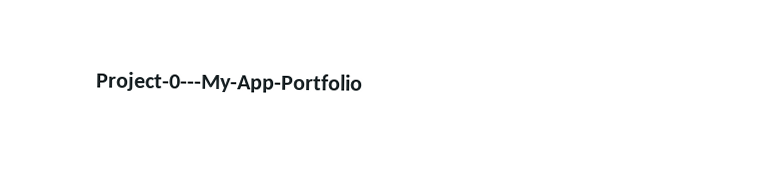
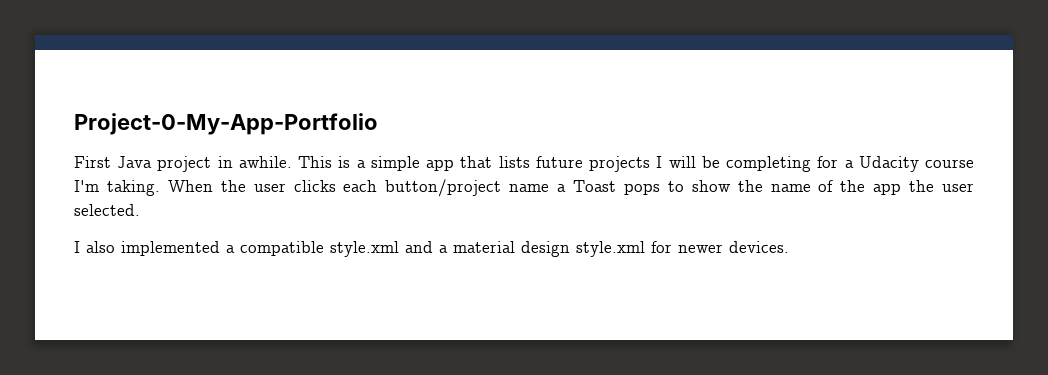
[96,71,363,94] Project-0---My-App-Portfolio -> [74,113,378,135] [74,156,974,172] [74,179,974,197] [74,204,140,216] [74,241,789,257] Project-0-My-App-Portfolio // First Java project in awhile. This is a simple app that lists future projects I will be completing for a Udacity course I'm taking. When the user clicks each button/project name a Toast pops to show the name of the app the user selected. // I also implemented a compatible style.xml and a material design style.xml for newer devices.

